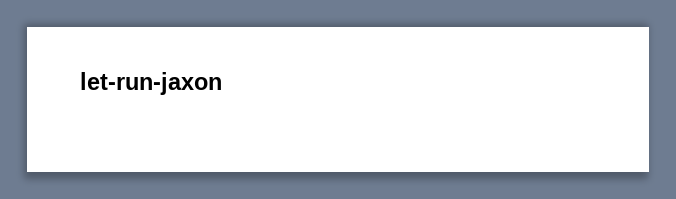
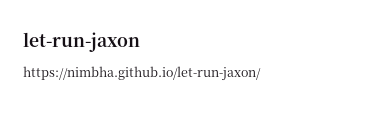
(222, 83) none -> [23,66,261,81] // https://nimbha.github.io/let-run-jaxon/

